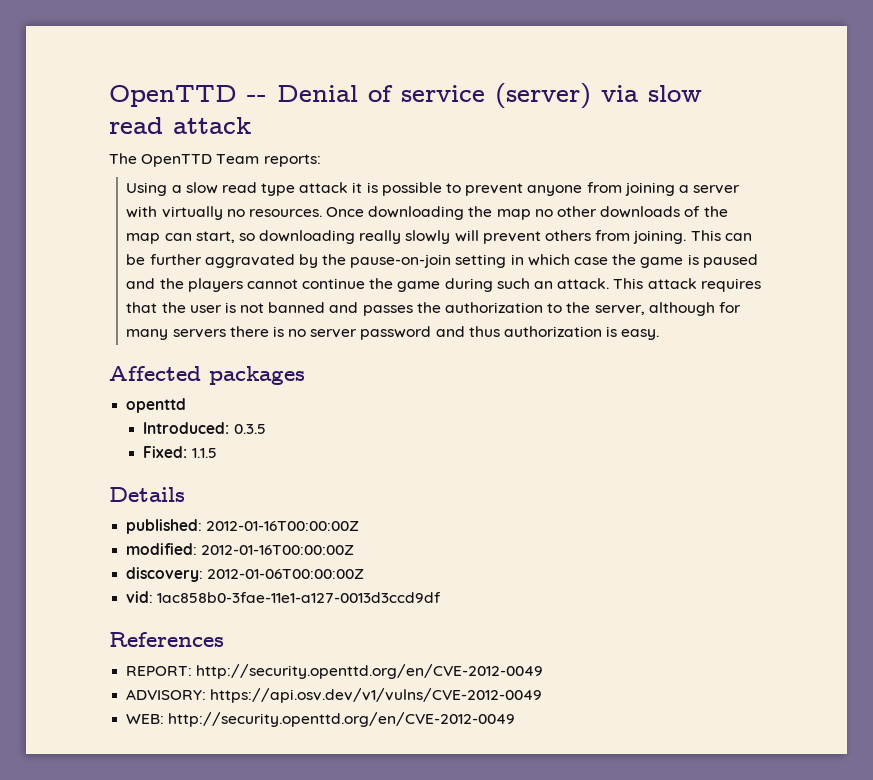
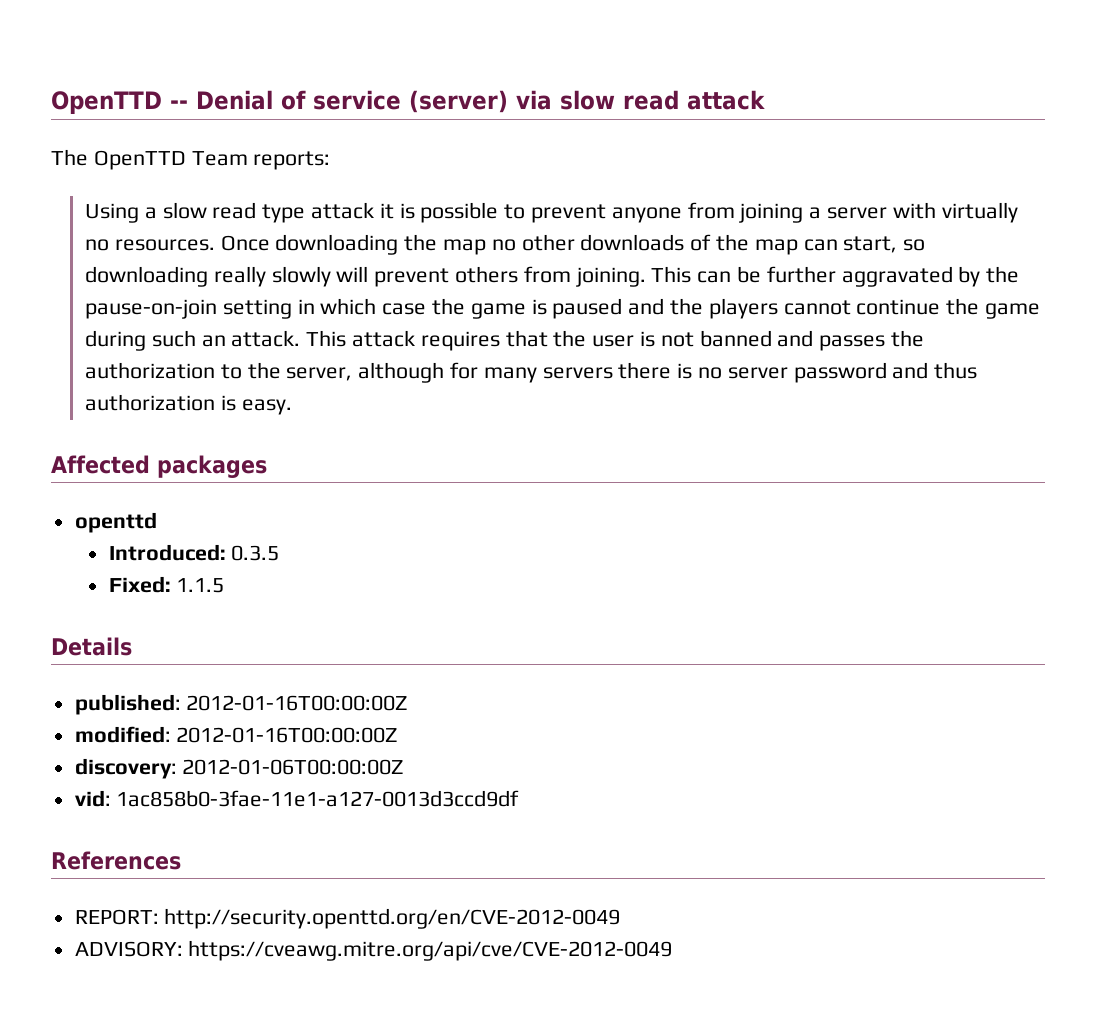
[210,688,543,703] [126,712,516,727] https://api.osv.dev/v1/vulns/CVE-2012-0049 // WEB: http://security.openttd.org/en/CVE-2012-0049 -> [188,940,673,961] https://cveawg.mitre.org/api/cve/CVE-2012-0049

